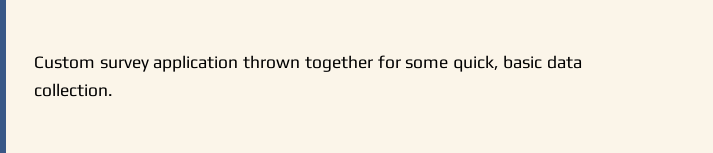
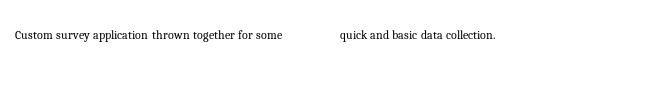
[453,55,499,72] quick, -> [340,30,390,42] quick and

